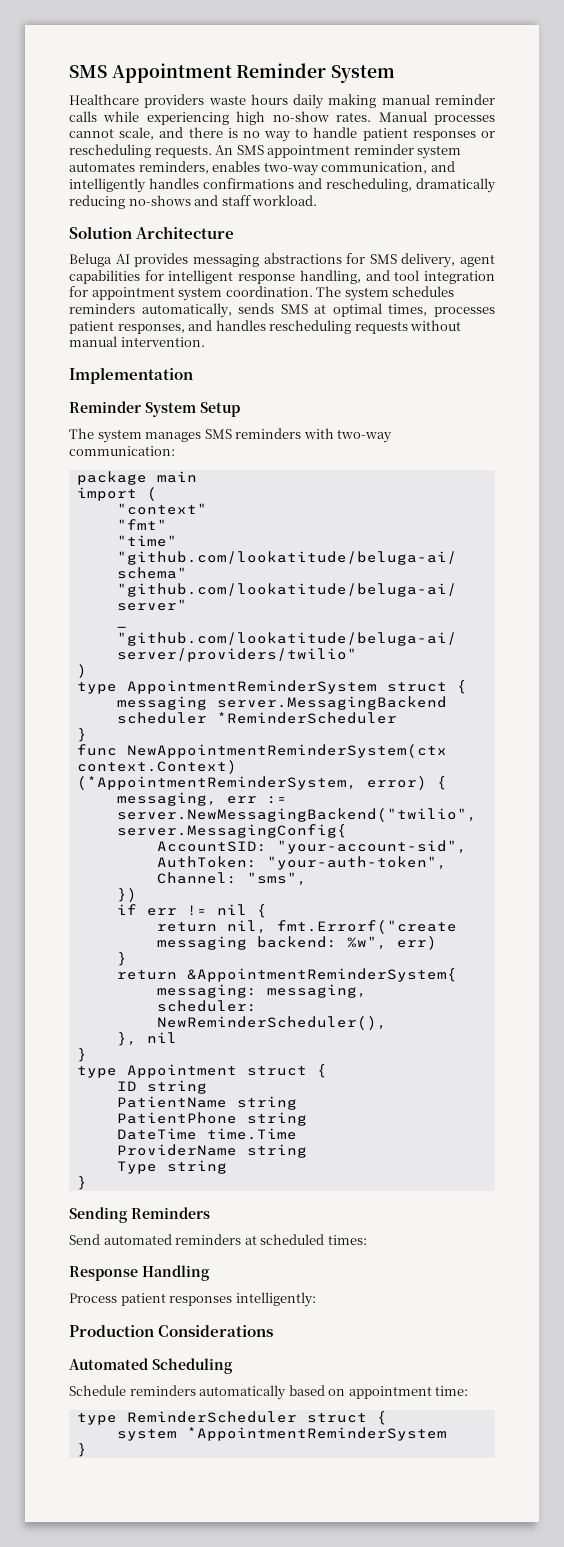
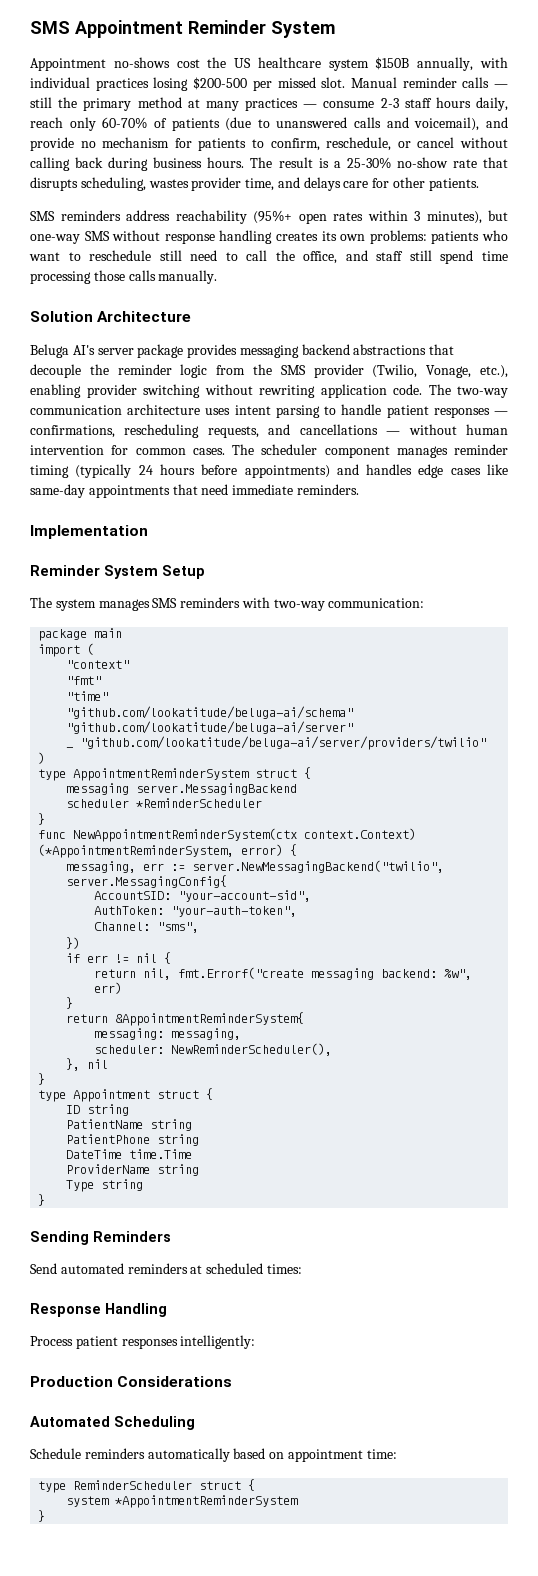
[69,94,495,109] [69,111,495,125] [69,127,496,142] [69,144,462,159] [69,161,455,176] [69,178,496,193] [69,195,318,209] [69,226,235,239] [69,253,495,268] [69,270,496,284] [69,286,455,301] [69,303,495,318] [69,320,462,334] [69,336,205,347] Healthcare providers waste hours daily making manual reminder calls while experiencing high no-show rates. Manual processes cannot scale, and there is no way to handle patient responses or rescheduling requests. An SMS appointment reminder system automates reminders, enables two-way communication, and intelligently handles confirmations and rescheduling, dramatically reducing no-shows and staff workload. // Solution Architecture // Beluga AI provides messaging abstractions for SMS delivery, agent capabilities for intelligent response handling, and tool integration for appointment system coordination. The system schedules reminders automatically, sends SMS at optimal times, processes patient responses, and handles rescheduling requests without manual intervention. -> [30,57,508,71] [30,77,508,91] [30,97,509,111] [30,117,508,131] [30,137,509,151] [30,157,508,171] [30,177,479,191] [30,210,508,224] [30,230,509,244] [29,250,509,264] [30,270,218,284] [30,311,192,322] [30,344,455,358] [30,364,509,378] [30,384,508,398] [30,404,509,418] [30,424,508,438] [30,444,508,458] [30,464,509,478] [30,484,359,498] Appointment no-shows cost the US healthcare system $150B annually, with individual practices losing $200-500 per missed slot. Manual reminder calls — still the primary method at many practices — consume 2-3 staff hours daily, reach only 60-70% of patients (due to unanswered calls and voicemail), and provide no mechanism for patients to confirm, reschedule, or cancel without calling back during business hours. The result is a 25-30% no-show rate that disrupts scheduling, wastes provider time, and delays care for other patients. // SMS reminders address reachability (95%+ open rates within 3 minutes), but one-way SMS without response handling creates its own problems: patients who want to reschedule still need to call the office, and staff still spend time processing those calls manually. // Solution Architecture // Beluga AI's server package provides messaging backend abstractions that decouple the reminder logic from the SMS provider (Twilio, Vonage, etc.), enabling provider switching without rewriting application code. The two-way communication architecture uses intent parsing to handle patient responses — confirmations, rescheduling requests, and cancellations — without human intervention for common cases. The scheduler component manages reminder timing (typically 24 hours before appointments) and handles edge cases like same-day appointments that need immediate reminders.

